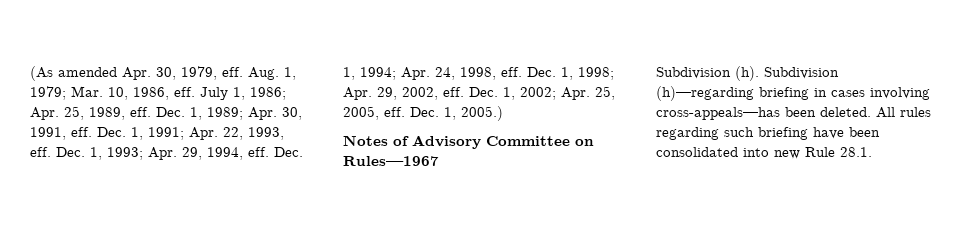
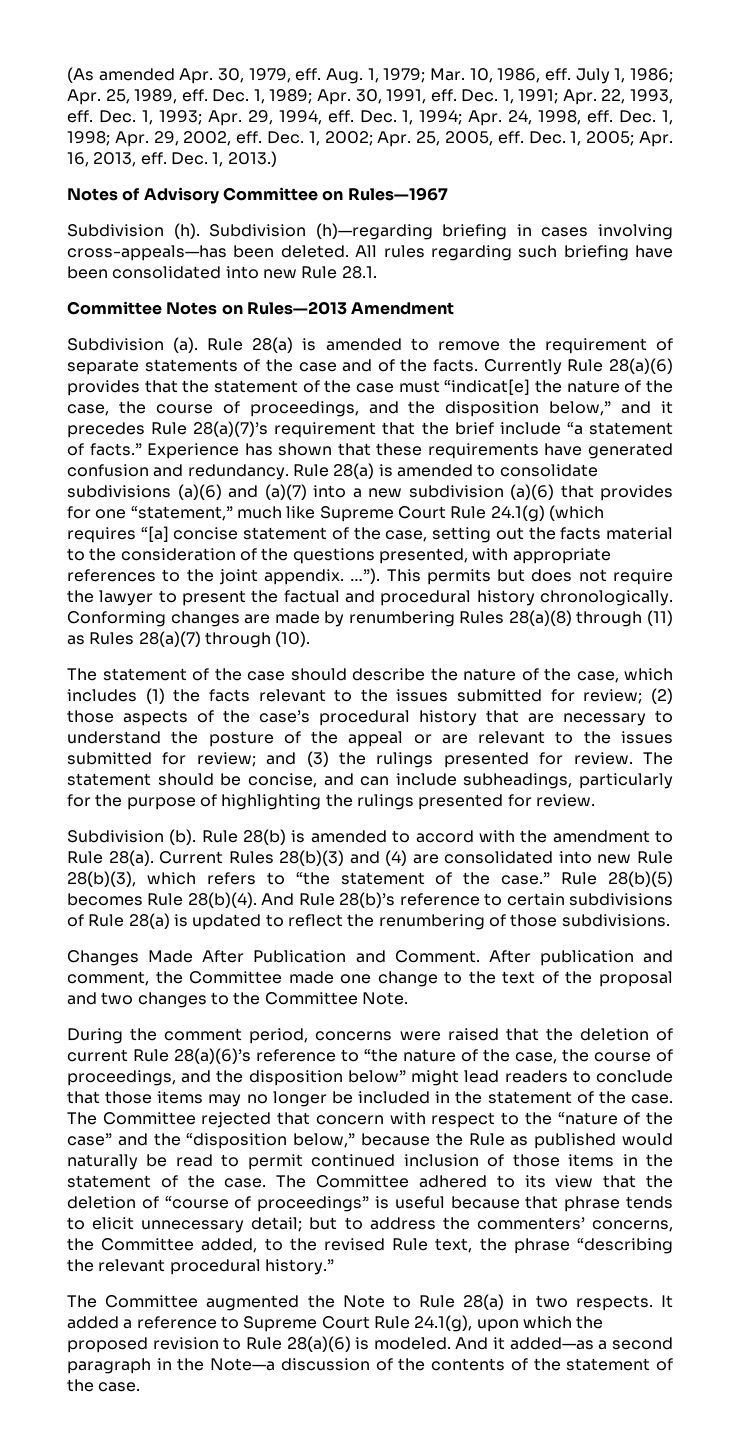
[461,106,503,121] 2005.) -> [586,131,673,147] [67,151,277,167] 2005; Apr. 16, 2013, eff. Dec. 1, 2013.)
(872, 152) none -> [67,301,455,315] [67,337,674,354] [67,358,673,375] [67,379,673,396] [67,401,674,417] [67,421,673,438] [67,443,673,459] [67,463,598,480] [67,484,673,501] [67,505,604,522] [67,526,674,543] [67,548,611,564] [67,568,673,585] [67,590,673,606] [67,610,673,627] [67,631,311,648] [67,668,673,683] [67,688,673,704] [67,710,673,726] [67,731,673,747] [67,751,673,768] [67,773,673,789] [67,794,595,810] [67,829,674,845] [67,850,673,866] [67,871,673,887] [67,892,674,908] [67,913,670,930] [67,950,673,966] [67,971,673,987] [67,992,408,1008] [67,1028,674,1044] [67,1048,673,1064] [67,1070,673,1086] [67,1091,673,1107] [67,1112,674,1128] [67,1133,673,1149] [67,1154,673,1170] [67,1175,673,1188] [67,1196,673,1212] [67,1217,673,1233] [67,1238,673,1254] [67,1259,334,1275] [67,1294,673,1311] [67,1315,604,1332] [67,1336,673,1353] [67,1358,674,1374] [67,1379,141,1392] // Committee Notes on Rules—2013 Amendment // Subdivision (a). Rule 28(a) is amended to remove the requirement of separate statements of the case and of the facts. Currently Rule 28(a)(6) provides that the statement of the case must “indicat[e] the nature of the case, the course of proceedings, and the disposition below,” and it precedes Rule 28(a)(7)’s requirement that the brief include “a statement of facts.” Experience has shown that these requirements have generated confusion and redundancy. Rule 28(a) is amended to consolidate subdivisions (a)(6) and (a)(7) into a new subdivision (a)(6) that provides for one “statement,” much like Supreme Court Rule 24.1(g) (which requires “[a] concise statement of the case, setting out the facts material to the consideration of the questions presented, with appropriate references to the joint appendix. …”). This permits but does not require the lawyer to present the factual and procedural history chronologically. Conforming changes are made by renumbering Rules 28(a)(8) through (11) as Rules 28(a)(7) through (10). // The statement of the case should describe the nature of the case, which includes (1) the facts relevant to the issues submitted for review; (2) those aspects of the case’s procedural history that are necessary to understand the posture of the appeal or are relevant to the issues submitted for review; and (3) the rulings presented for review. The statement should be concise, and can include subheadings, particularly for the purpose of highlighting the rulings presented for review. // Subdivision (b). Rule 28(b) is amended to accord with the amendment to Rule 28(a). Current Rules 28(b)(3) and (4) are consolidated into new Rule 28(b)(3), which refers to “the statement of the case.” Rule 28(b)(5) becomes Rule 28(b)(4). And Rule 28(b)’s reference to certain subdivisions of Rule 28(a) is updated to reflect the renumbering of those subdivisions. // Changes Made After Publication and Comment. After publication and comment, the Committee made one change to the text of the proposal and two changes to the Committee Note. // During the comment period, concerns were raised that the deletion of current Rule 28(a)(6)’s reference to “the nature of the case, the course of proceedings, and the disposition below” might lead readers to conclude that those items may no longer be included in the statement of the case. The Committee rejected that concern with respect to the “nature of the case” and the “disposition below,” because the Rule as published would naturally be read to permit continued inclusion of those items in the statement of the case. The Committee adhered to its view that the deletion of “course of proceedings” is useful because that phrase tends to elicit unnecessary detail; but to address the commenters’ concerns, the Committee added, to the revised Rule text, the phrase “describing the relevant procedural history.” // The Committee augmented the Note to Rule 28(a) in two respects. It added a reference to Supreme Court Rule 24.1(g), upon which the proposed revision to Rule 28(a)(6) is modeled. And it added—as a second paragraph in the Note—a discussion of the contents of the statement of the case.

